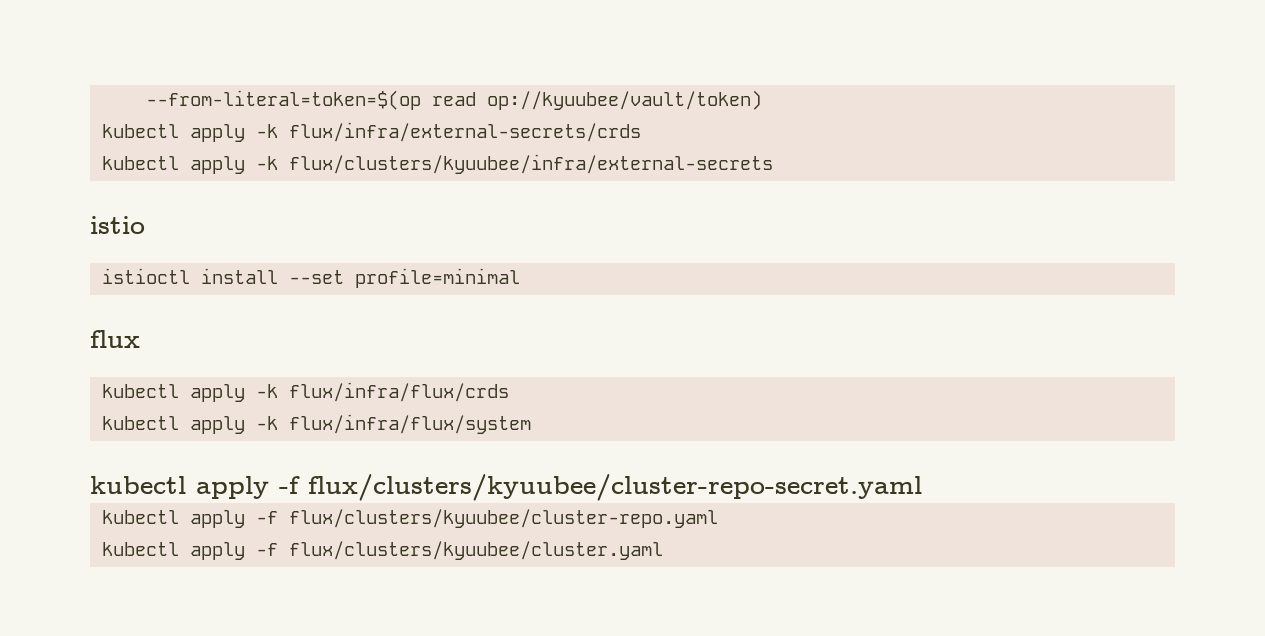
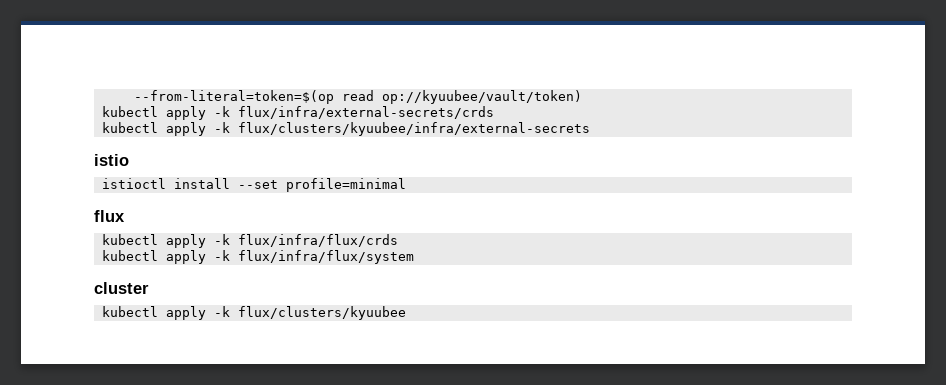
[90,474,922,501] [102,509,718,528] [102,541,663,560] kubectl apply -f flux/clusters/kyuubee/cluster-repo-secret.yaml // kubectl apply -f flux/clusters/kyuubee/cluster-repo.yaml // kubectl apply -f flux/clusters/kyuubee/cluster.yaml -> [94,282,149,294] [102,306,407,320] cluster // kubectl apply -k flux/clusters/kyuubee

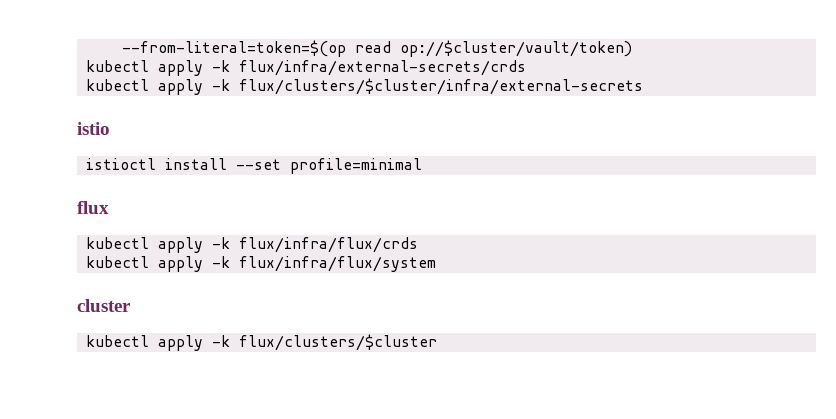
[382,90,583,104] op://kyuubee/vault/token) -> [400,40,632,57] op://$cluster/vault/token)
[238,122,591,136] flux/clusters/kyuubee/infra/external-secrets -> [239,78,643,95] flux/clusters/$cluster/infra/external-secrets
[238,306,407,320] flux/clusters/kyuubee -> [239,334,437,351] flux/clusters/$cluster

